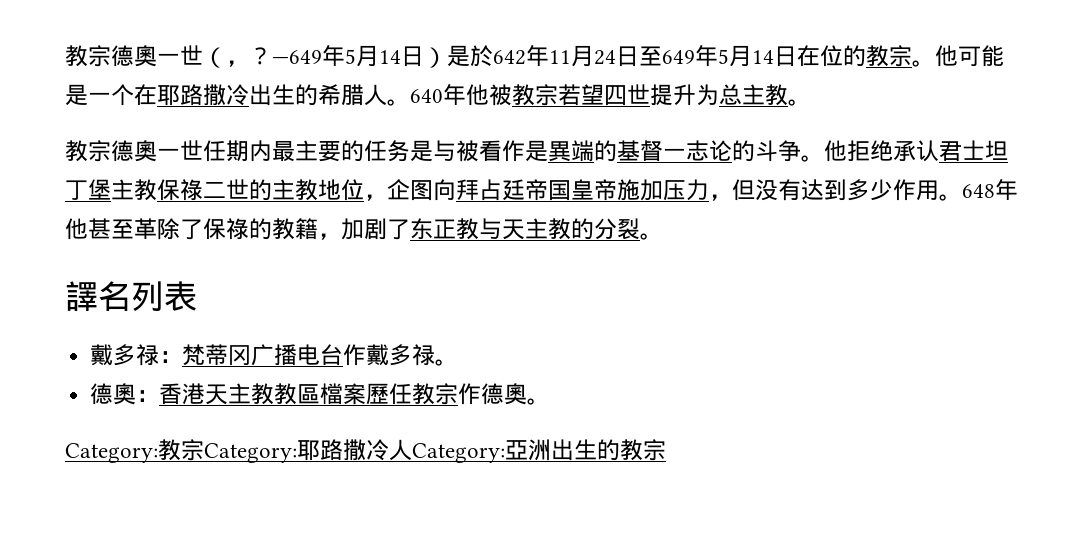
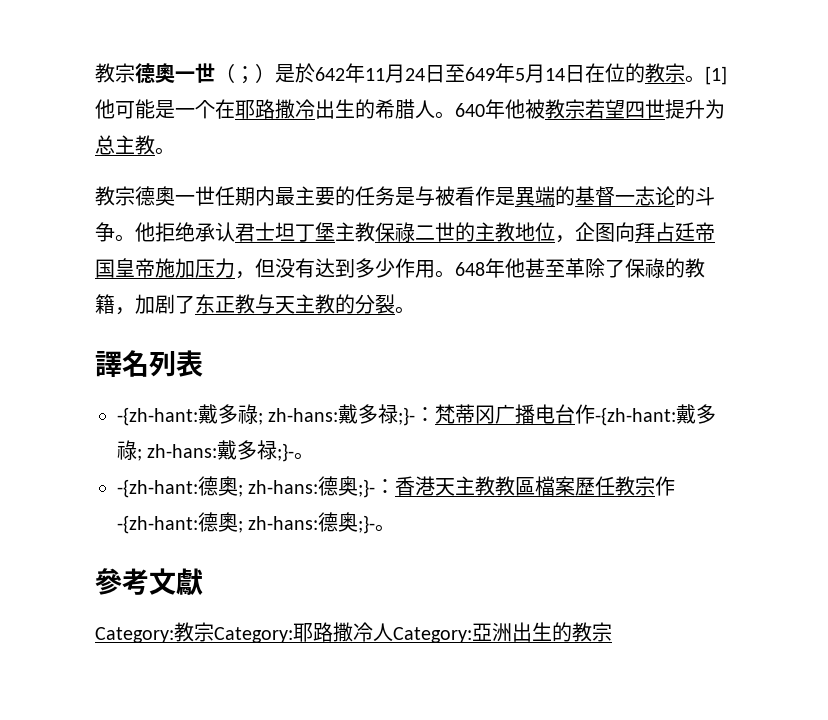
[226,45,424,67] ，？—649年5月14日 -> [235,66,255,84] ；
(935, 63) none -> [705,66,727,85] [1]
[90,344,160,366] 戴多禄 -> [117,404,416,426] -{zh-hant:戴多祿; zh-hans:戴多禄;}-
[366,344,459,366] [90,383,137,405] 戴多禄。 // 德奧 -> [595,404,717,426] [117,440,315,462] [117,476,376,498] -{zh-hant:戴多祿; zh-hans:戴多禄;}-。 // -{zh-hant:德奧; zh-hans:德奥;}-
[481,383,551,405] 德奧。 -> [117,512,396,534] [95,568,203,595] -{zh-hant:德奧; zh-hans:德奥;}-。 // 參考文獻

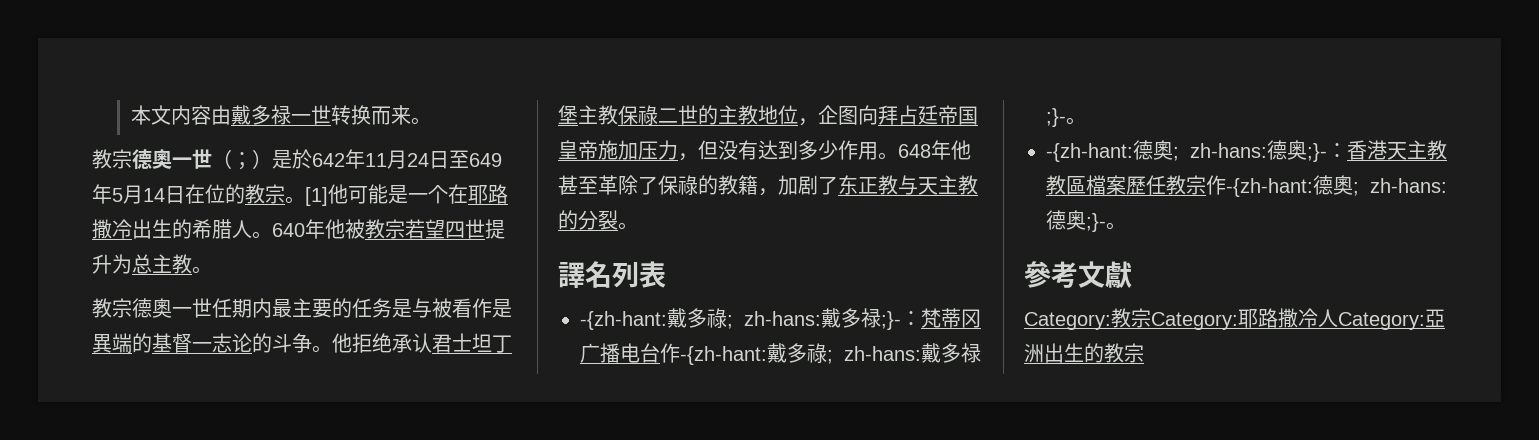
(95, 73) none -> [130,105,431,125] 本文内容由戴多禄一世转换而来。 //

